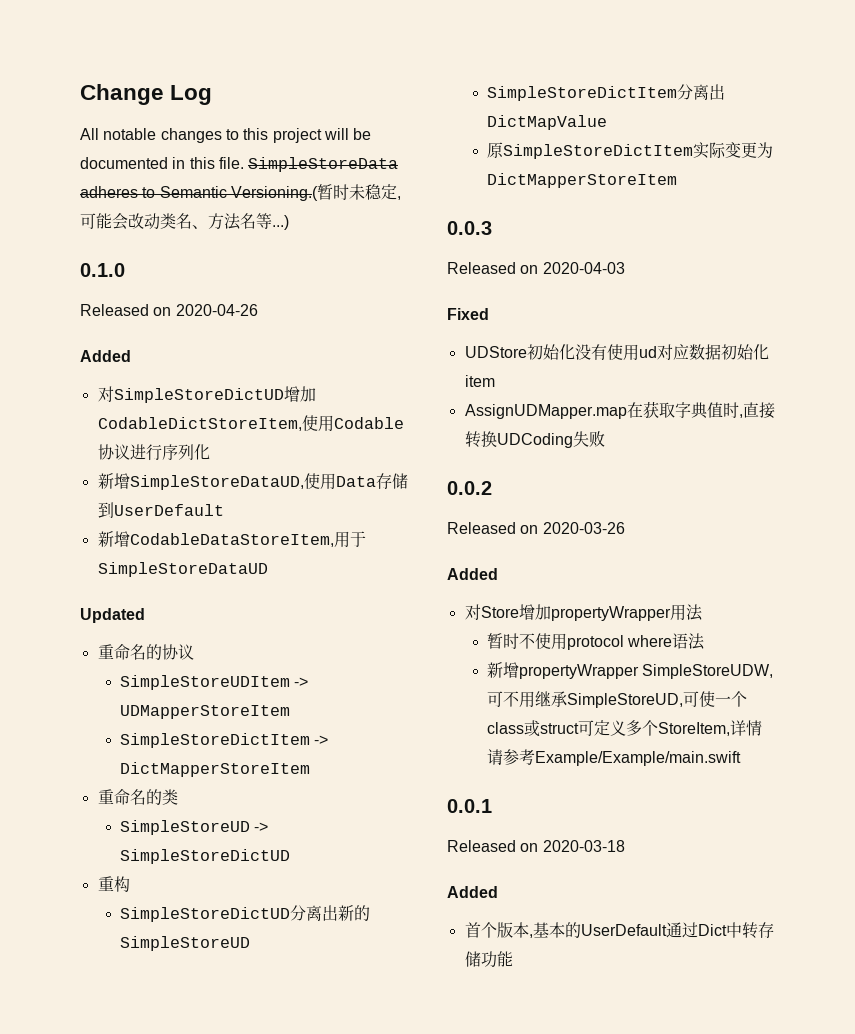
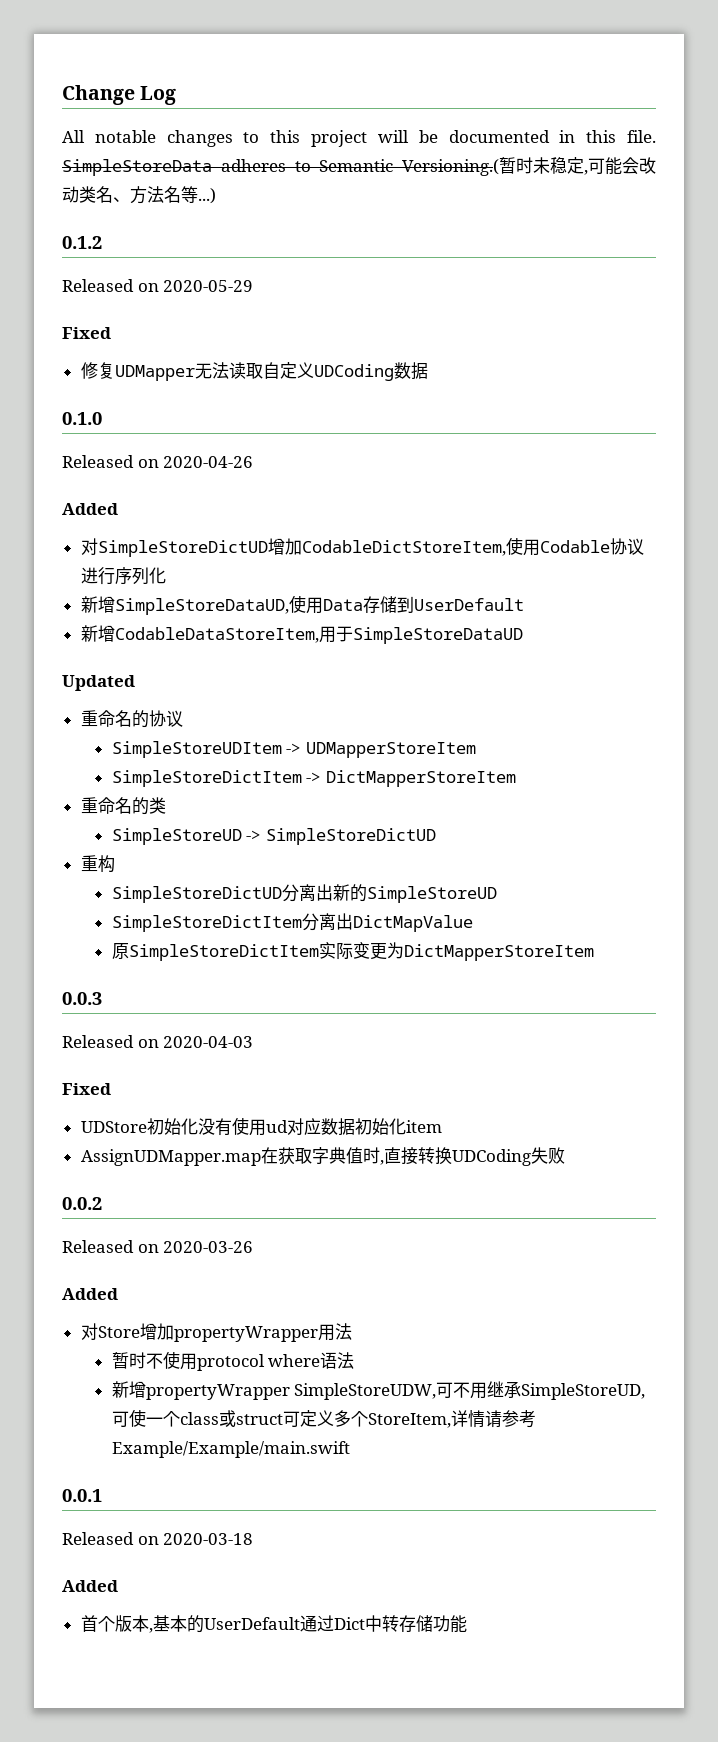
(289, 222) none -> [62,236,102,249] [62,279,254,292] [62,327,111,339] [80,362,428,381] // 0.1.2 // Released on 2020-05-29 // Fixed // 修复UDMapper无法读取自定义UDCoding数据

